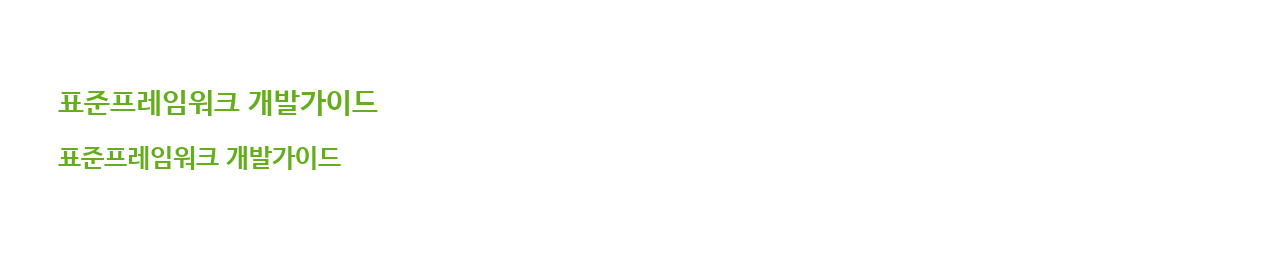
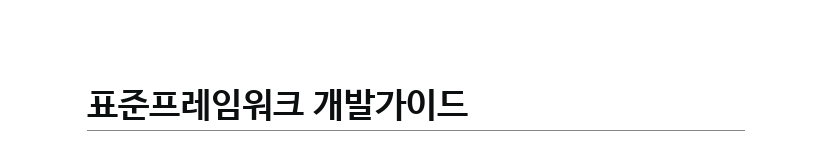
[58,90,378,116] [58,146,342,170] 표준프레임워크 개발가이드 // 표준프레임워크 개발가이드 -> [87,89,469,121] 표준프레임워크 개발가이드

